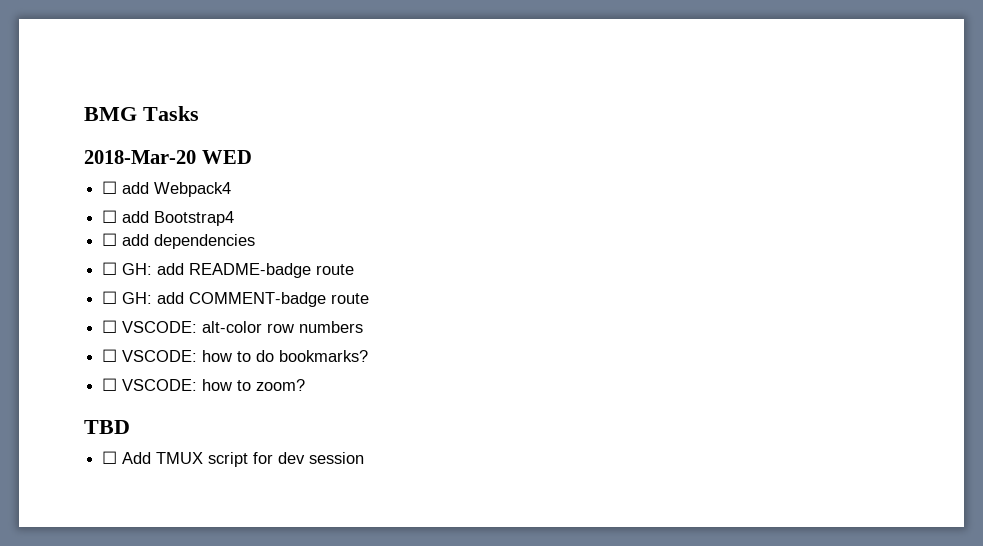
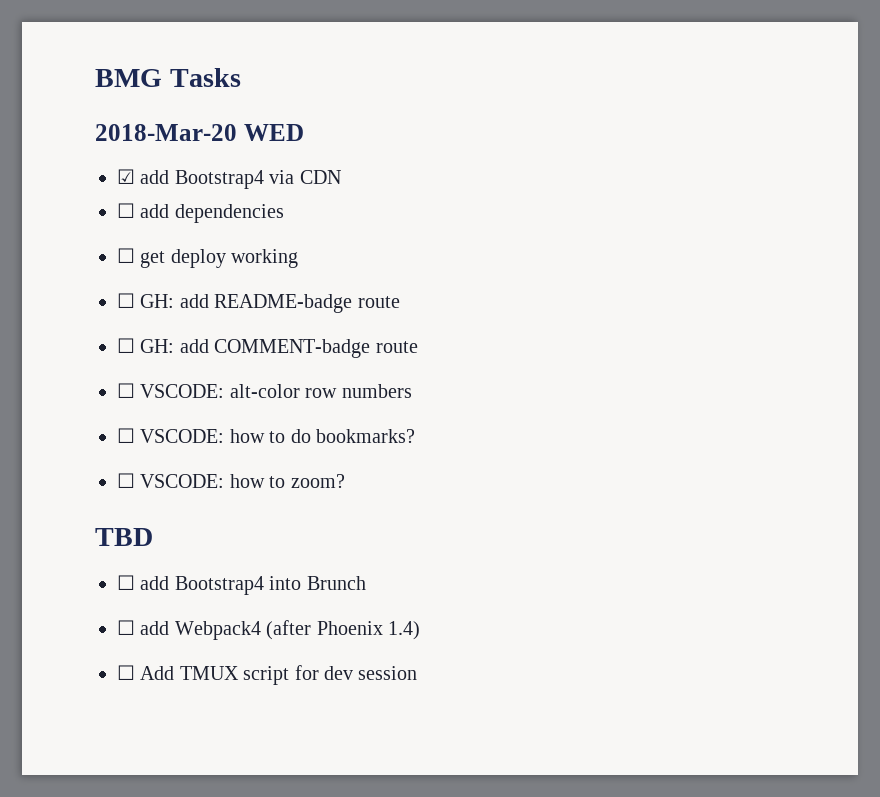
[102,181,232,197] [102,210,235,226] ☐ add Webpack4 // ☐ add Bootstrap4 -> [117,169,341,189] ☑ add Bootstrap4 via CDN
(256, 241) none -> [117,248,299,268] // ☐ get deploy working
(130, 427) none -> [117,575,366,595] [117,620,420,640] // ☐ add Bootstrap4 into Brunch // ☐ add Webpack4 (after Phoenix 1.4)

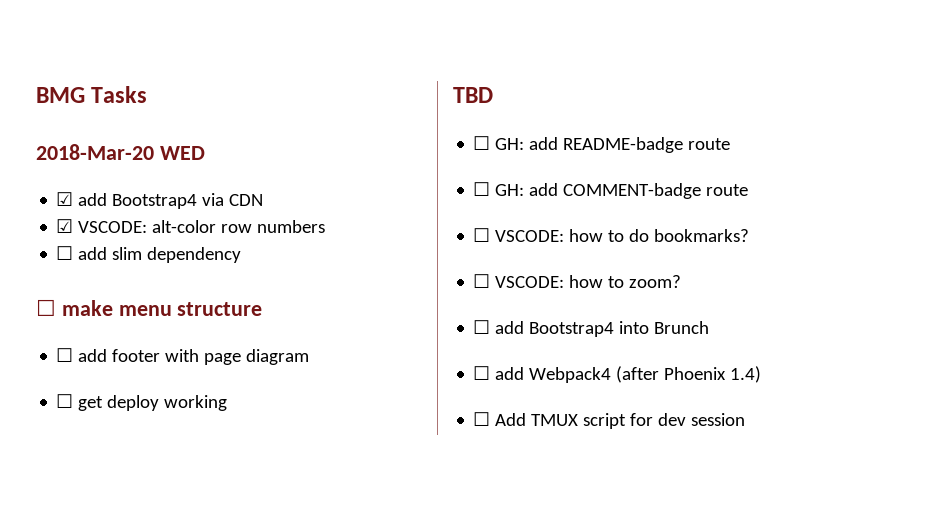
[117,203,284,223] ☐ add dependencies -> [56,219,326,233] [56,246,242,263] [36,299,263,316] [56,348,310,365] ☑ VSCODE: alt-color row numbers // ☐ add slim dependency // ☐ make menu structure // ☐ add footer with page diagram
(299, 258) none -> [453,87,493,103] // TBD
[117,383,412,398] // ☐ VSCODE: alt-color row numbers -> (749, 190) none
[95,528,153,546] // TBD -> (682, 281) none

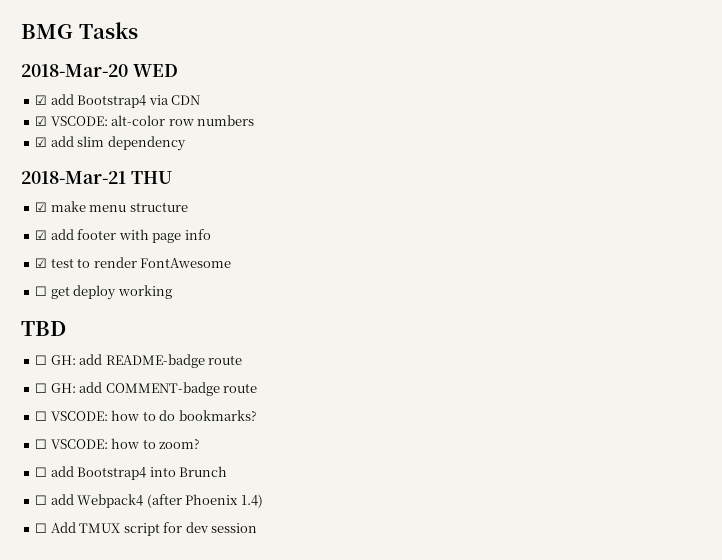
[56,246,74,260] ☐ -> [35,137,48,147] ☑
[36,299,56,316] ☐ -> [21,171,172,184] [35,202,48,212] 2018-Mar-21 THU // ☑
[56,348,74,362] ☐ -> [35,230,48,240] ☑
[246,349,310,365] diagram -> [184,229,211,240] [35,257,232,268] info // ☑ test to render FontAwesome

